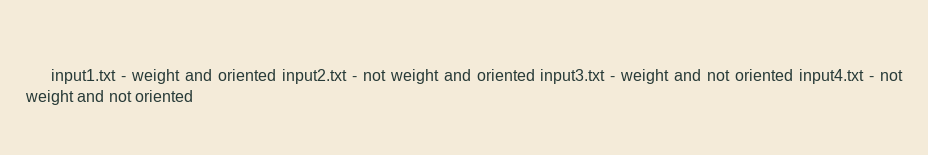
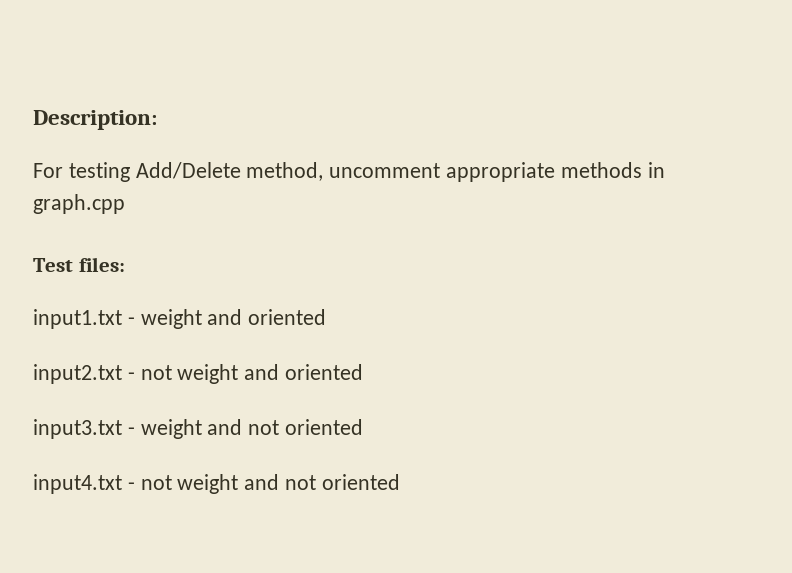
(51, 76) none -> [33,110,157,130] [33,162,665,182] [33,194,125,214] [33,257,125,272] Description: // For testing Add/Delete method, uncomment appropriate methods in graph.cpp // Test files: //
(276, 75) none -> (327, 317) //
(535, 75) none -> (364, 372) //
(794, 75) none -> (364, 427) //

